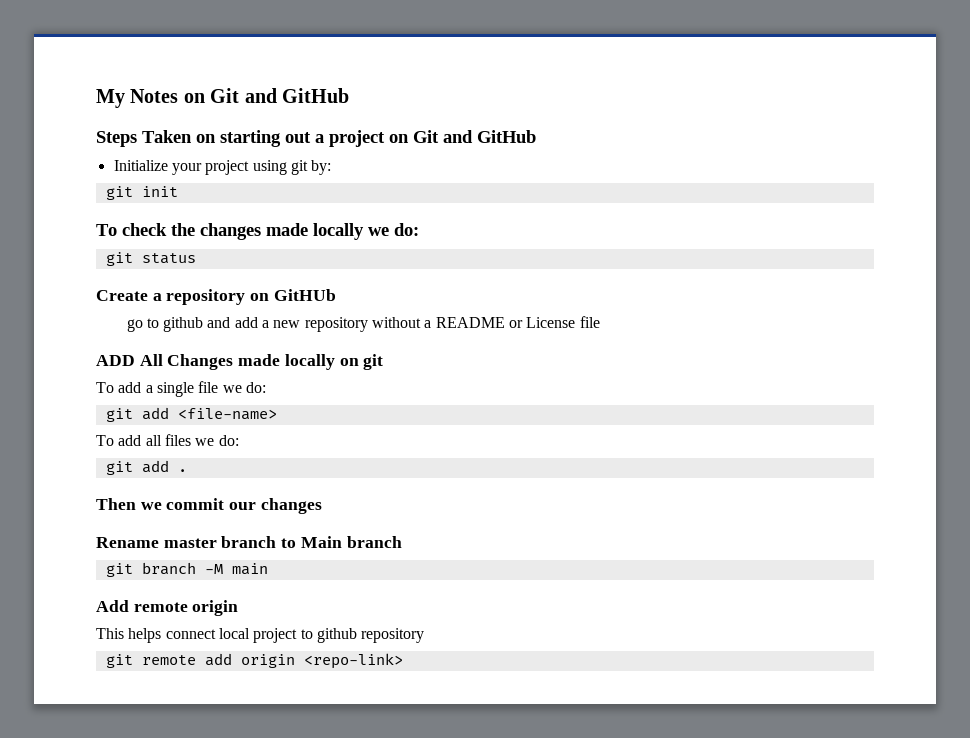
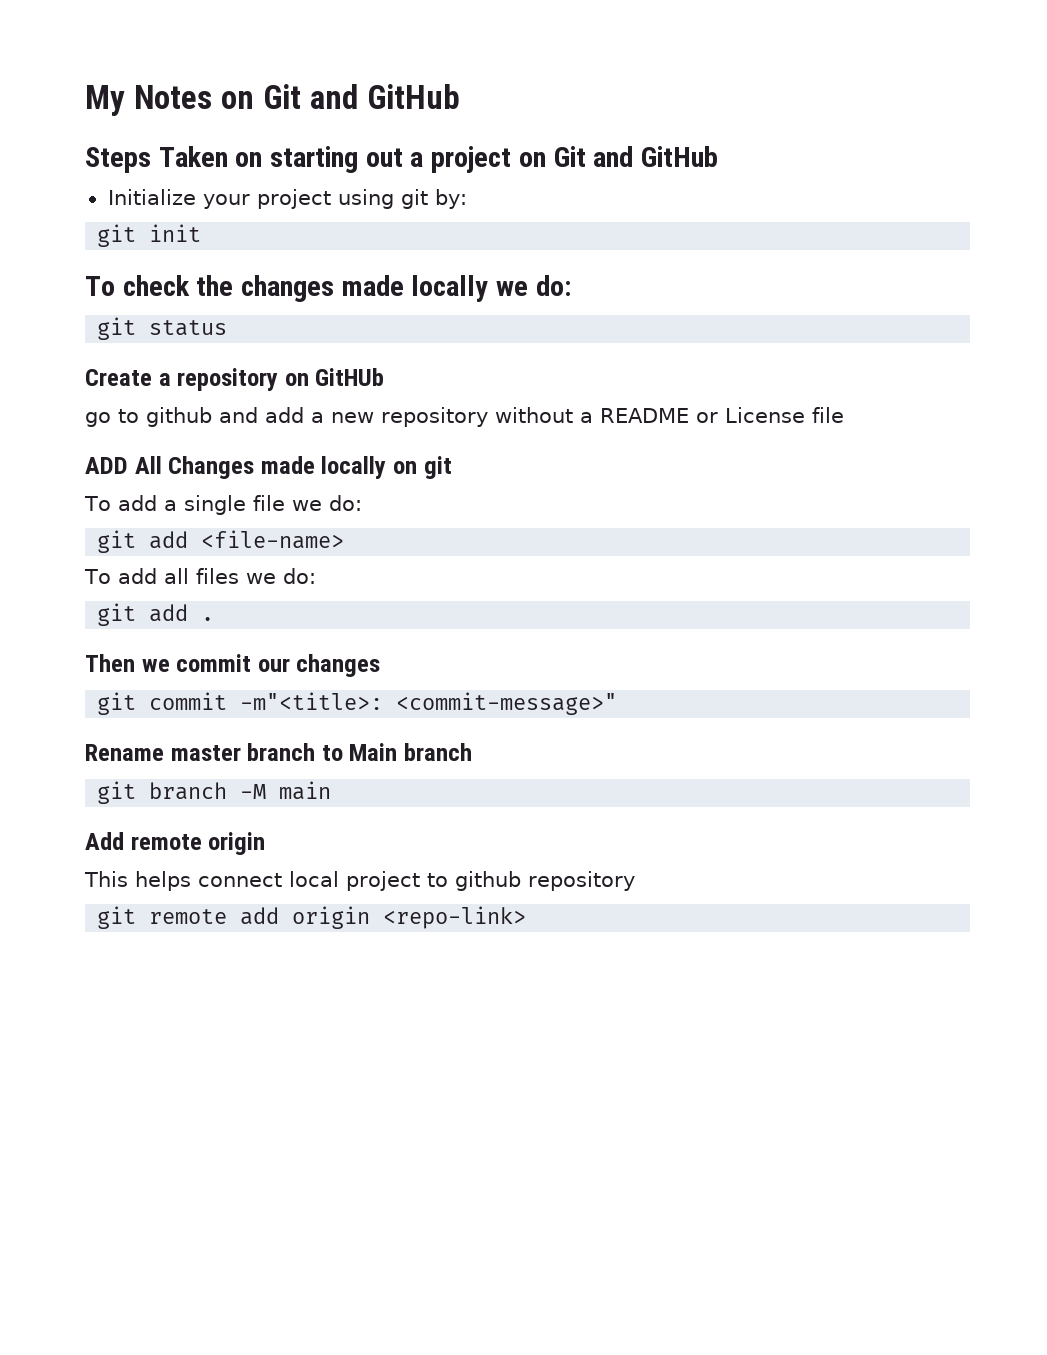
(322, 506) none -> [97,692,618,715] // git commit -m"<title>: <commit-message>"

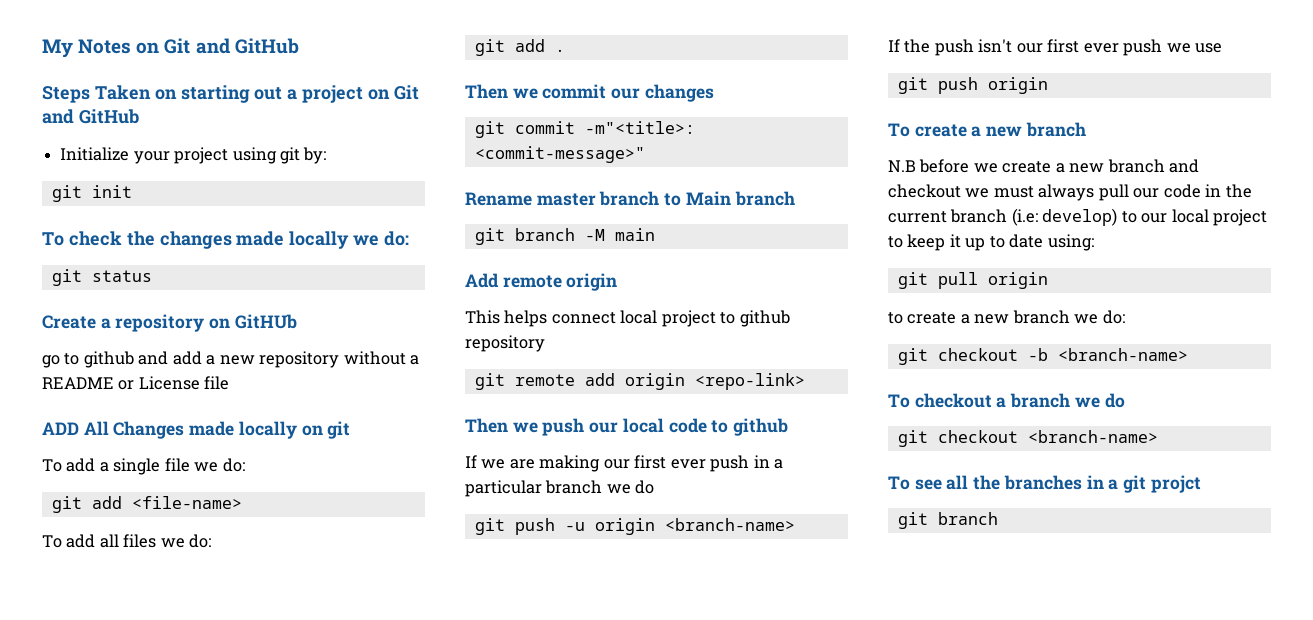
(527, 917) none -> [465,418,789,436] [465,455,784,472] [465,480,655,497] [474,518,795,535] [888,39,1223,56] [897,77,1048,94] [888,122,1086,137] [888,159,1200,173] [888,184,1252,201] [888,208,1268,226] [888,234,1094,251] [897,272,1048,289] [888,310,1125,324] [897,348,1188,365] [888,393,1125,408] [897,430,1158,447] [888,475,1201,493] [897,512,998,529] // Then we push our local code to github // If we are making our first ever push in a particular branch we do // git push -u origin <branch-name> // If the push isn't our first ever push we use // git push origin // To create a new branch // N.B before we create a new branch and checkout we must always pull our code in the current branch (i.e: develop) to our local project to keep it up to date using: // git pull origin // to create a new branch we do: // git checkout -b <branch-name> // To checkout a branch we do // git checkout <branch-name> // To see all the branches in a git projct // git branch

